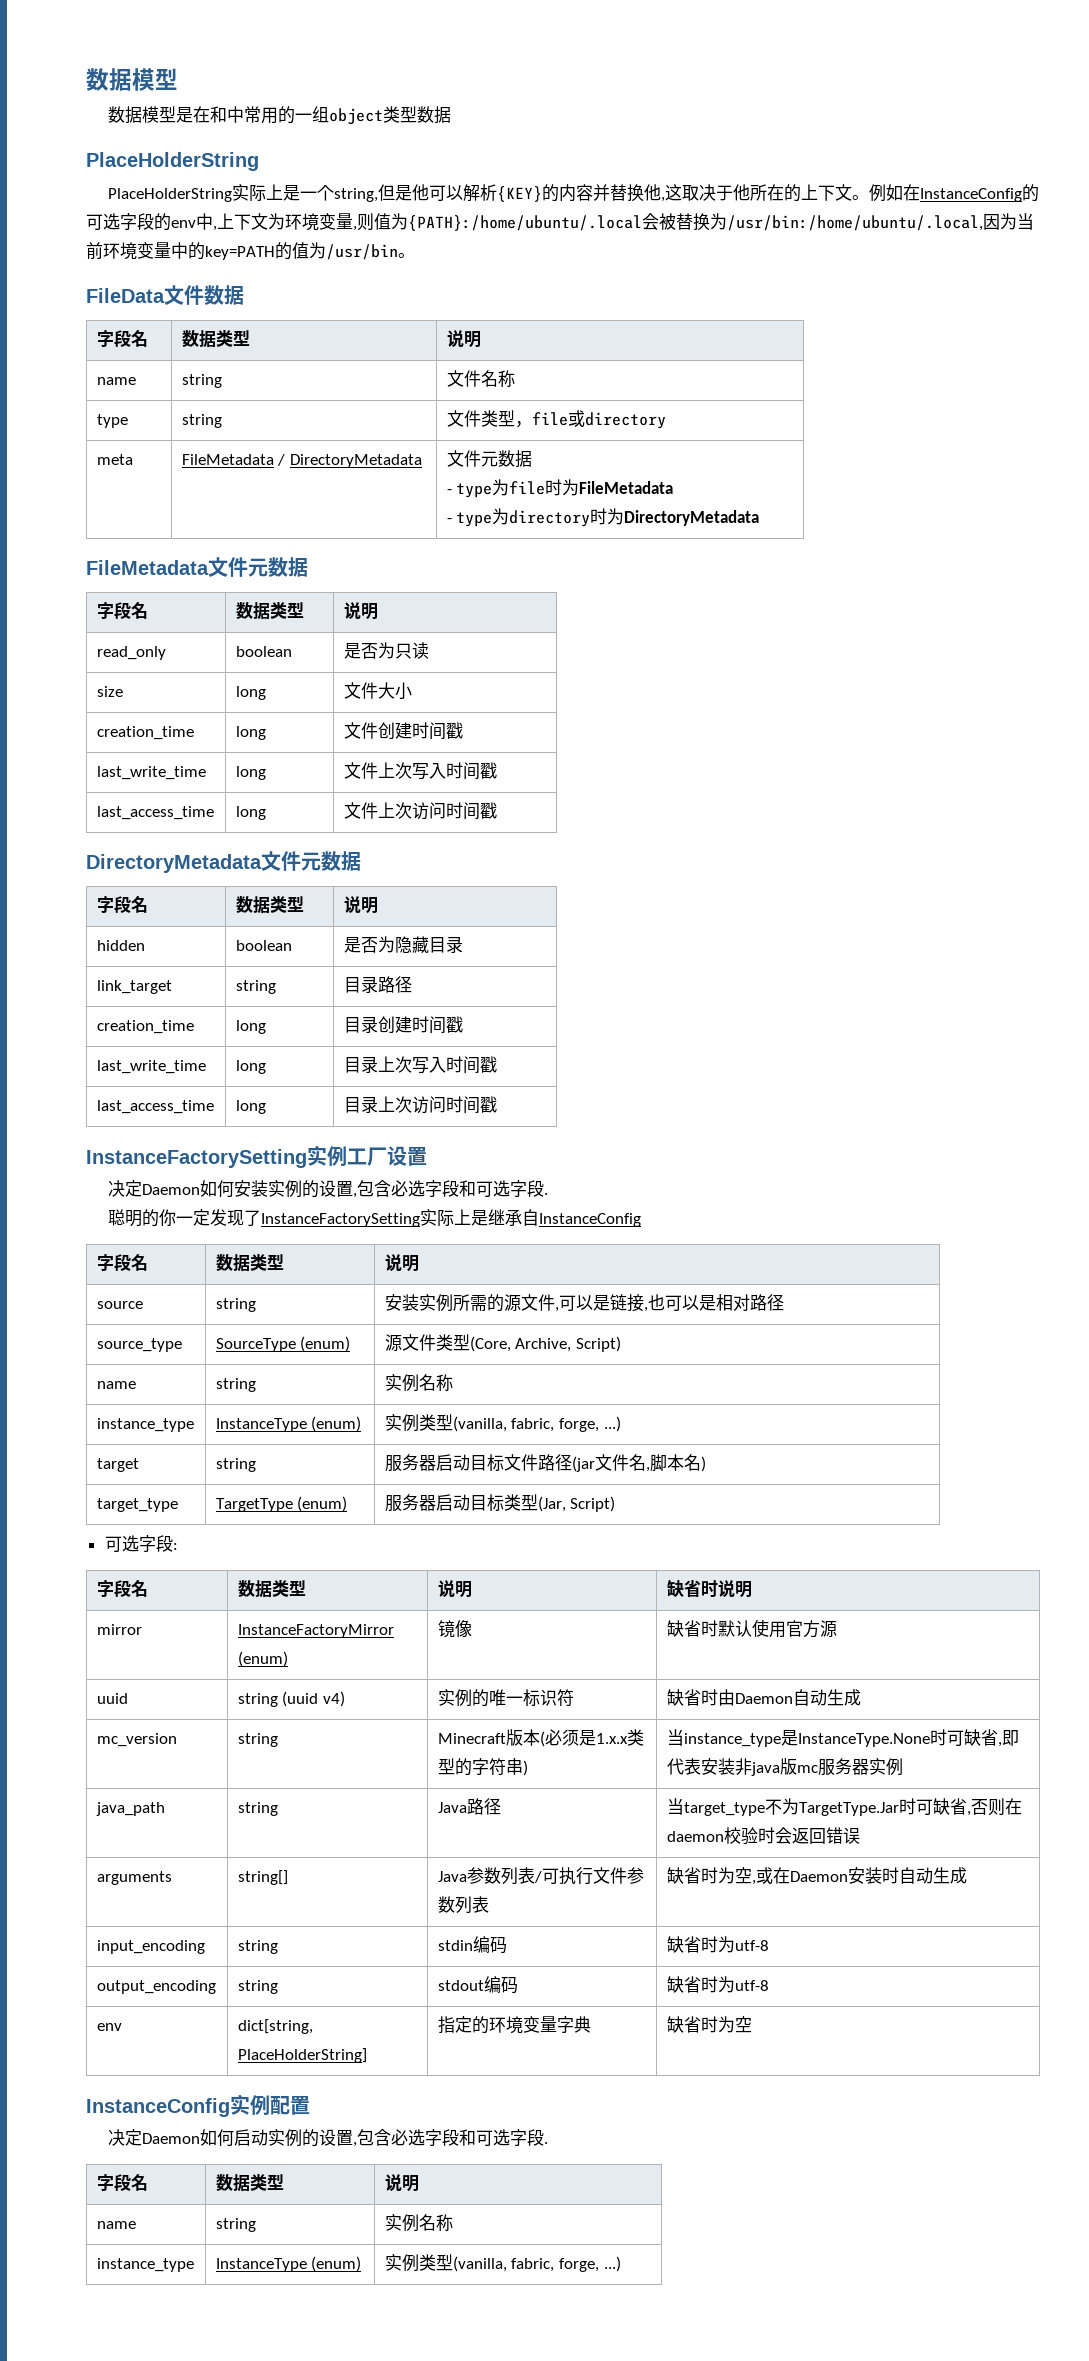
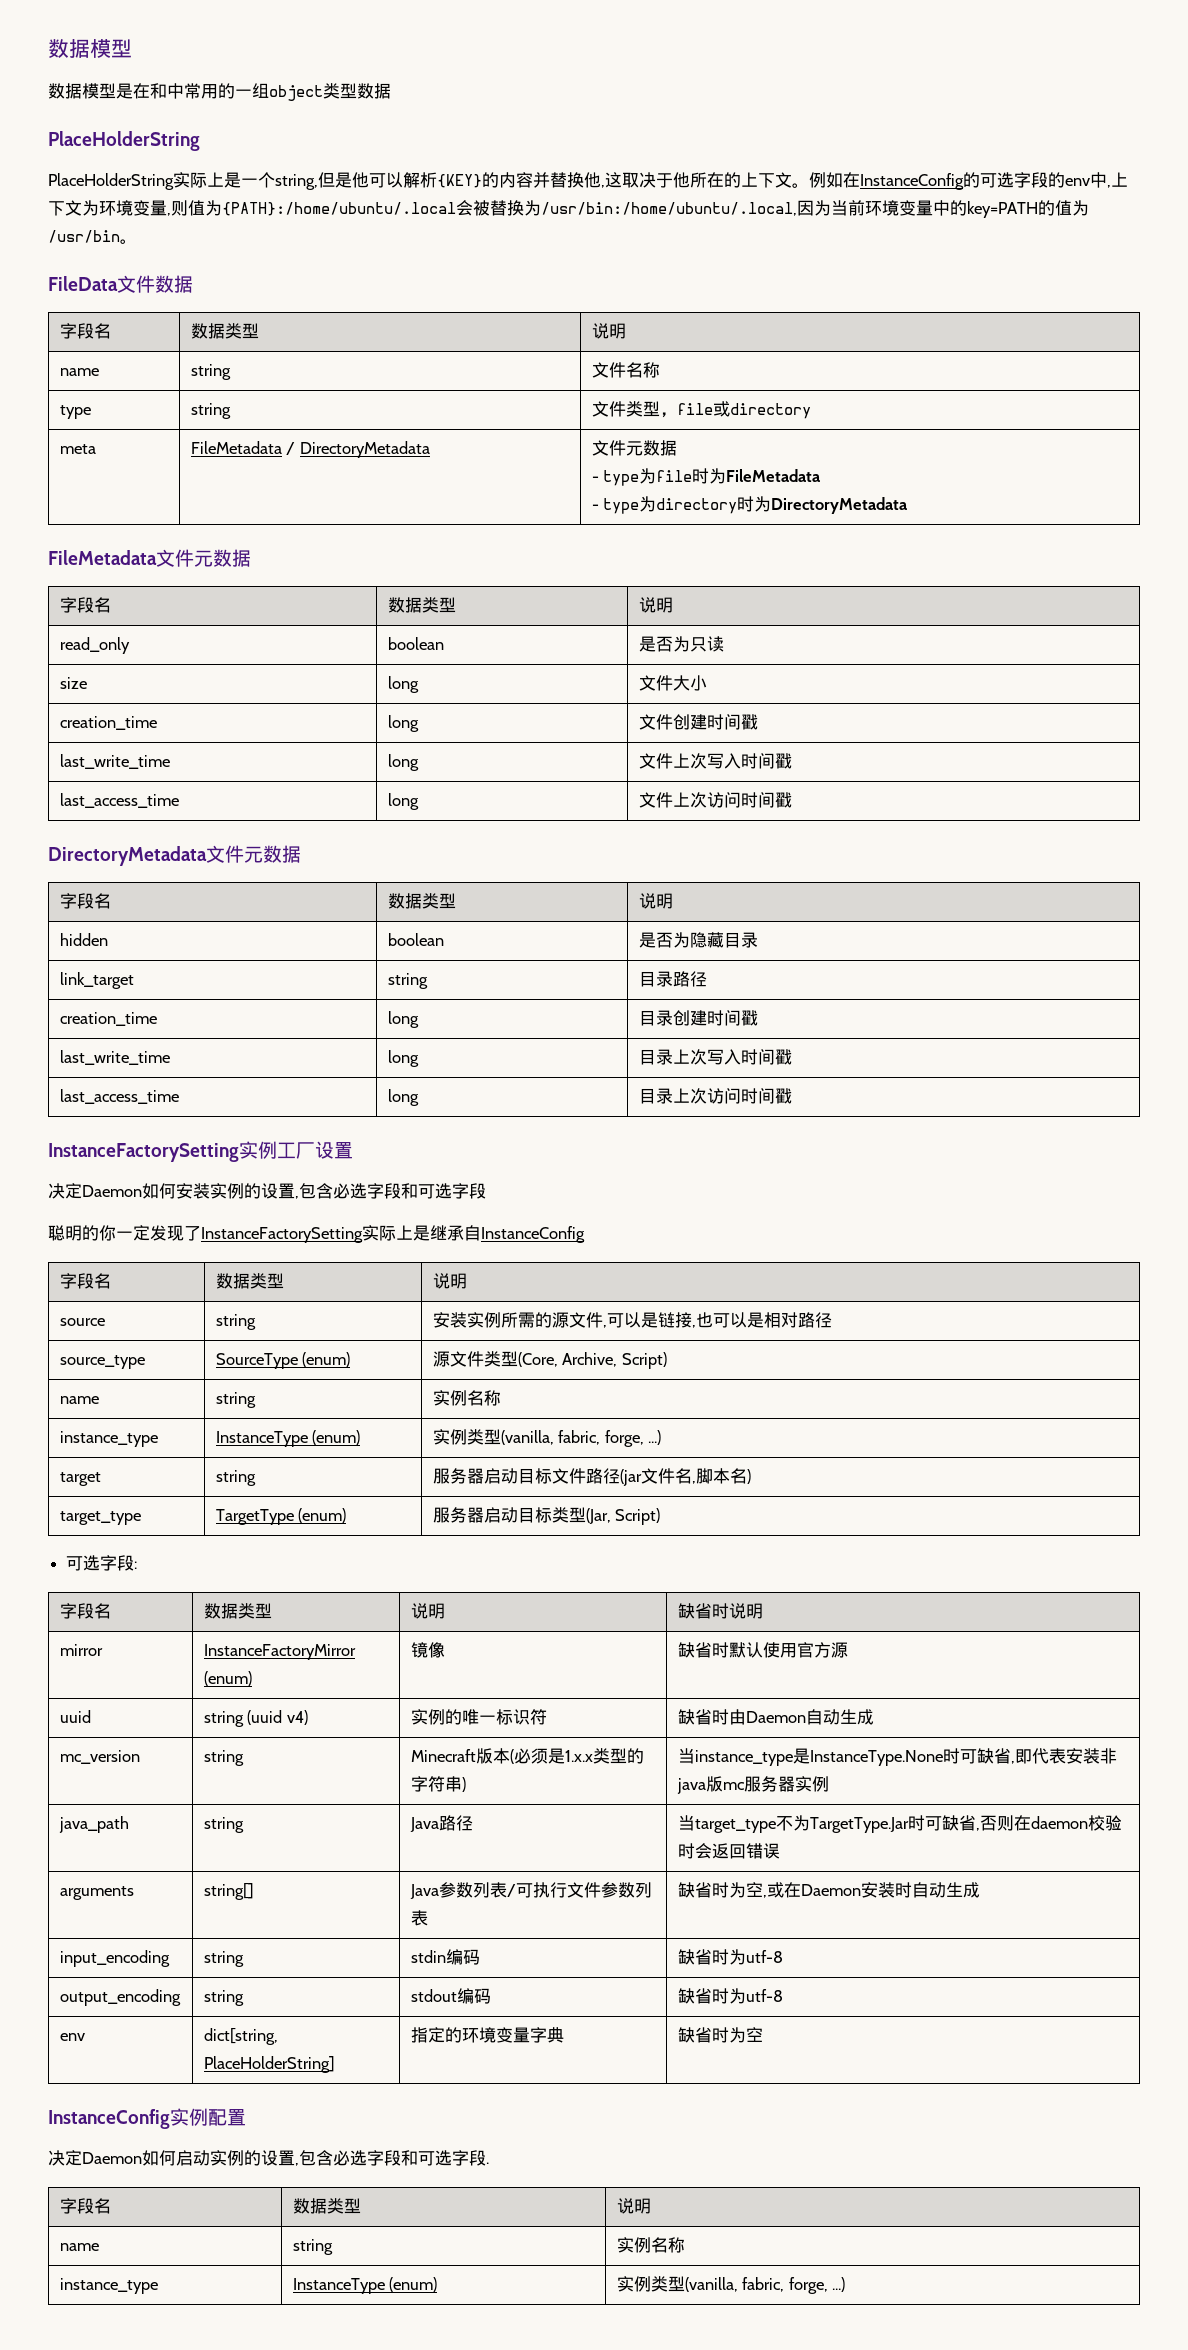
[544,1193,549,1195] . -> (486, 1191) none

